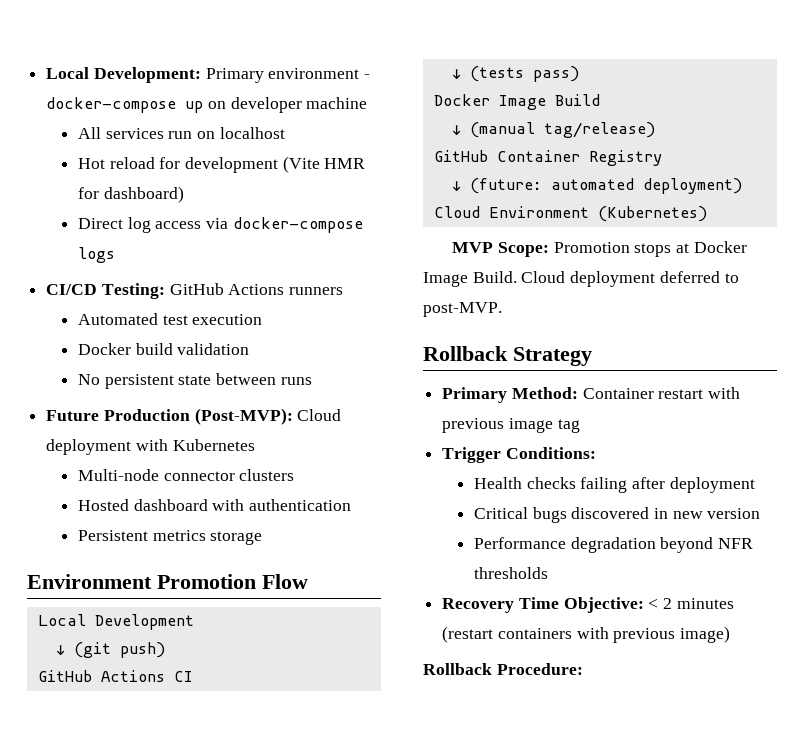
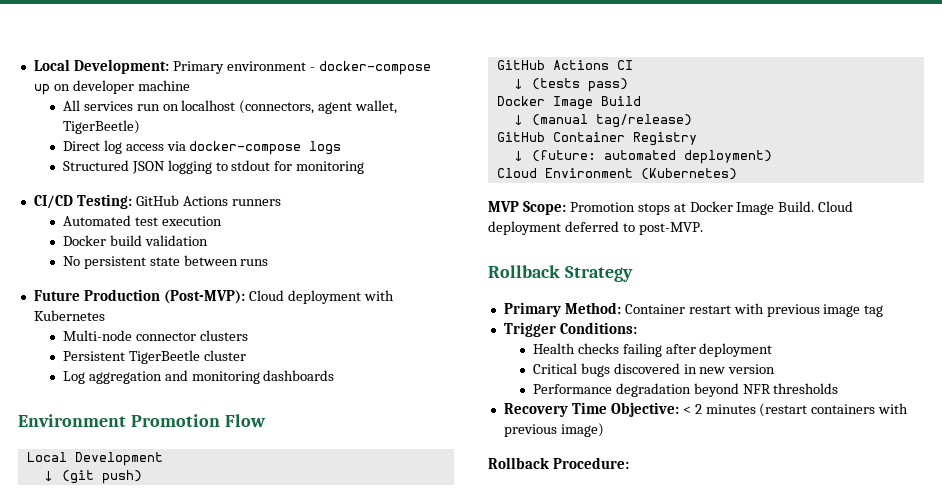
[77,156,366,173] [77,186,184,203] // Hot reload for development (Vite HMR for dashboard) -> [239,100,398,114] [62,120,140,134] (connectors, agent wallet, TigerBeetle)
(115, 255) none -> [62,160,365,174] // Structured JSON logging to stdout for monitoring
[77,499,352,511] [77,530,263,545] Hosted dashboard with authentication // Persistent metrics storage -> [62,350,246,364] [62,370,335,384] Persistent TigerBeetle cluster // Log aggregation and monitoring dashboards

